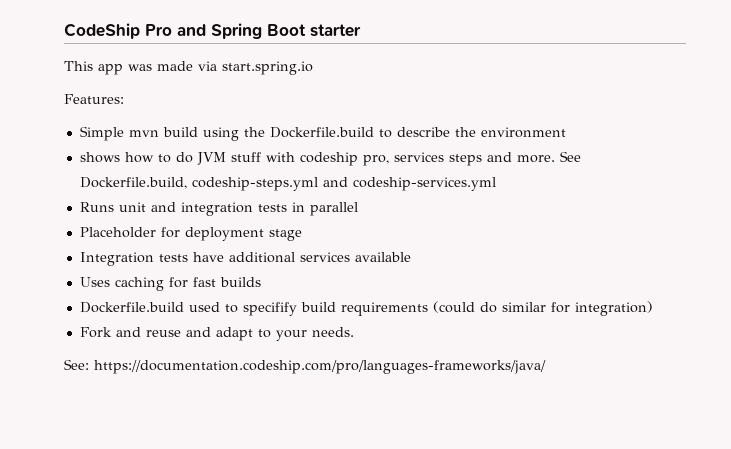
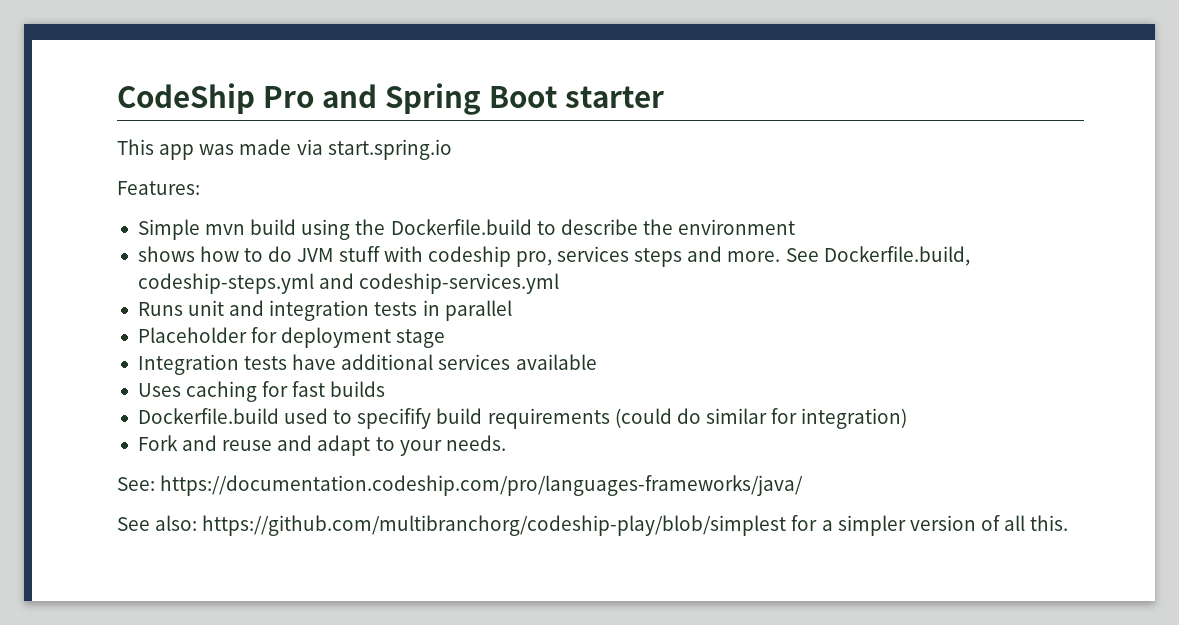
(546, 367) none -> [117,515,1069,536] // See also: https://github.com/multibranchorg/codeship-play/blob/simplest for a simpler version of all this.

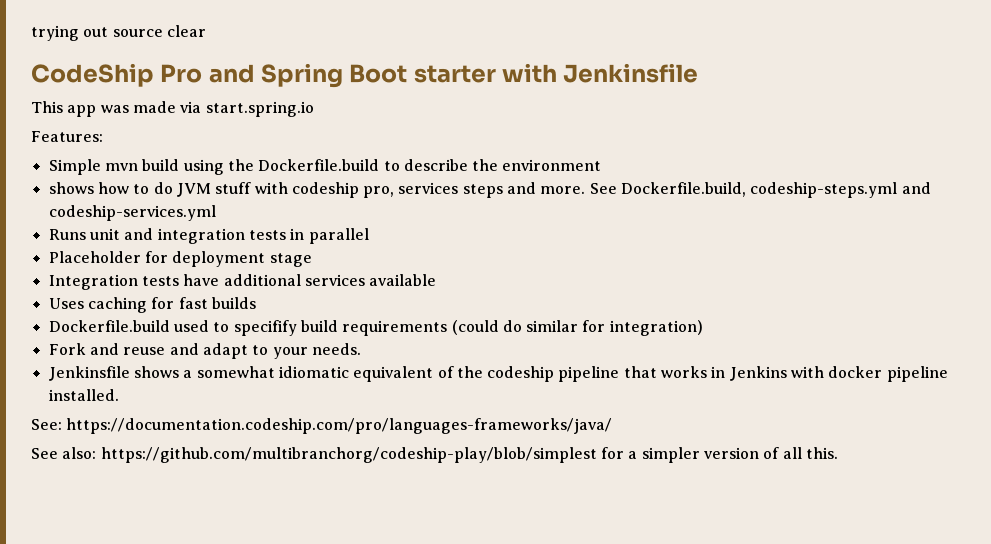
(117, 98) none -> [31,25,206,41] trying out source clear //
(664, 97) none -> [502,63,699,83] with Jenkinsfile
(506, 443) none -> [48,366,948,382] [48,389,119,401] // Jenkinsfile shows a somewhat idiomatic equivalent of the codeship pipeline that works in Jenkins with docker pipeline installed.

